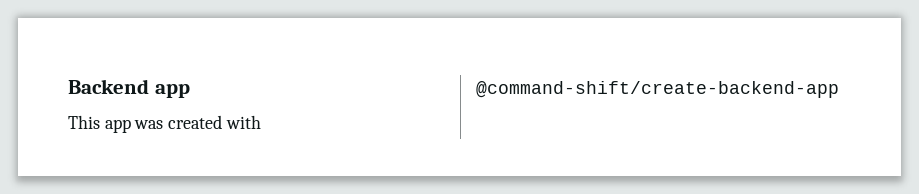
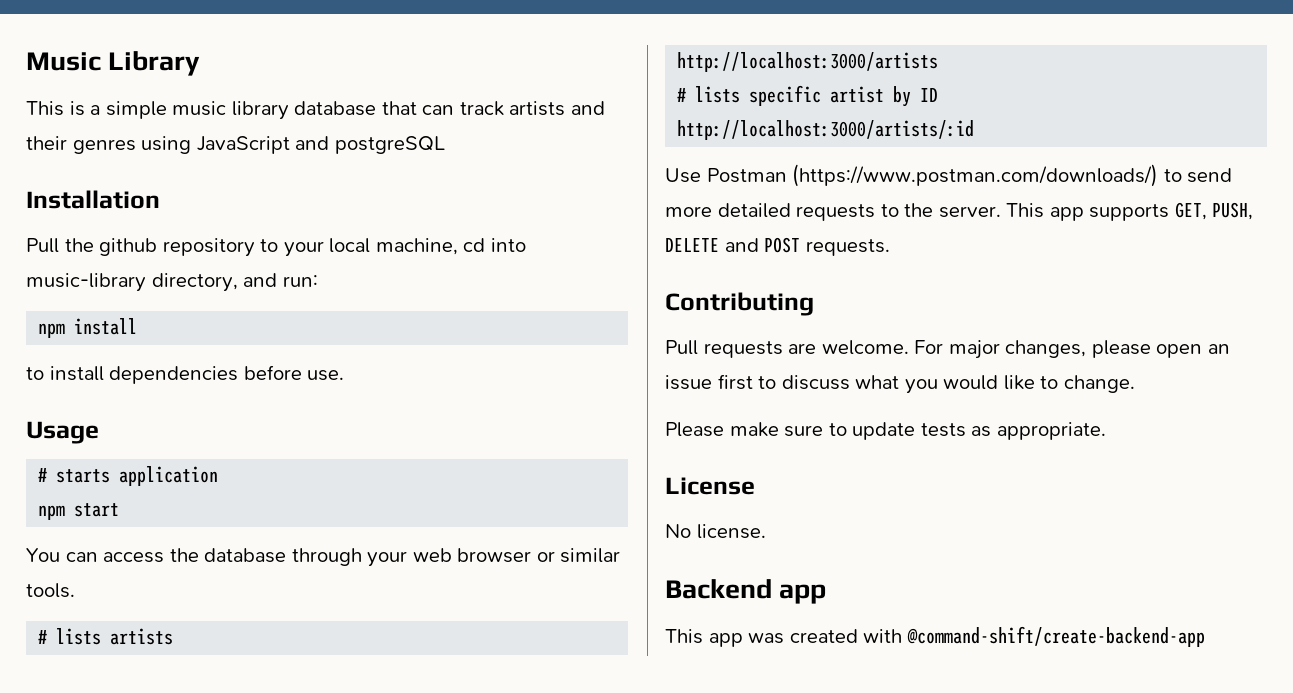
(68, 86) none -> [26,51,201,76] [26,101,605,120] [26,136,445,154] [26,190,160,209] [26,238,526,257] [26,273,318,292] [38,318,138,338] [26,365,345,384] [26,421,99,444] [38,466,219,486] [38,503,120,520] [26,548,621,567] [26,583,75,598] [38,628,174,645] [677,52,939,72] [677,85,939,107] [677,120,975,140] [665,164,1233,187] [665,202,1254,221] [665,237,890,256] [665,292,814,316] [665,340,1230,359] [665,374,1135,394] [665,422,1106,440] [665,477,755,495] [665,524,766,539] Music Library // This is a simple music library database that can track artists and their genres using JavaScript and postgreSQL // Installation // Pull the github repository to your local machine, cd into music-library directory, and run: // npm install // to install dependencies before use. // Usage // # starts application // npm start // You can access the database through your web browser or similar tools. // # lists artists // http://localhost:3000/artists // # lists specific artist by ID // http://localhost:3000/artists/:id // Use Postman (https://www.postman.com/downloads/) to send more detailed requests to the server. This app supports GET, PUSH, DELETE and POST requests. // Contributing // Pull requests are welcome. For major changes, please open an issue first to discuss what you would like to change. // Please make sure to update tests as appropriate. // License // No license. //

